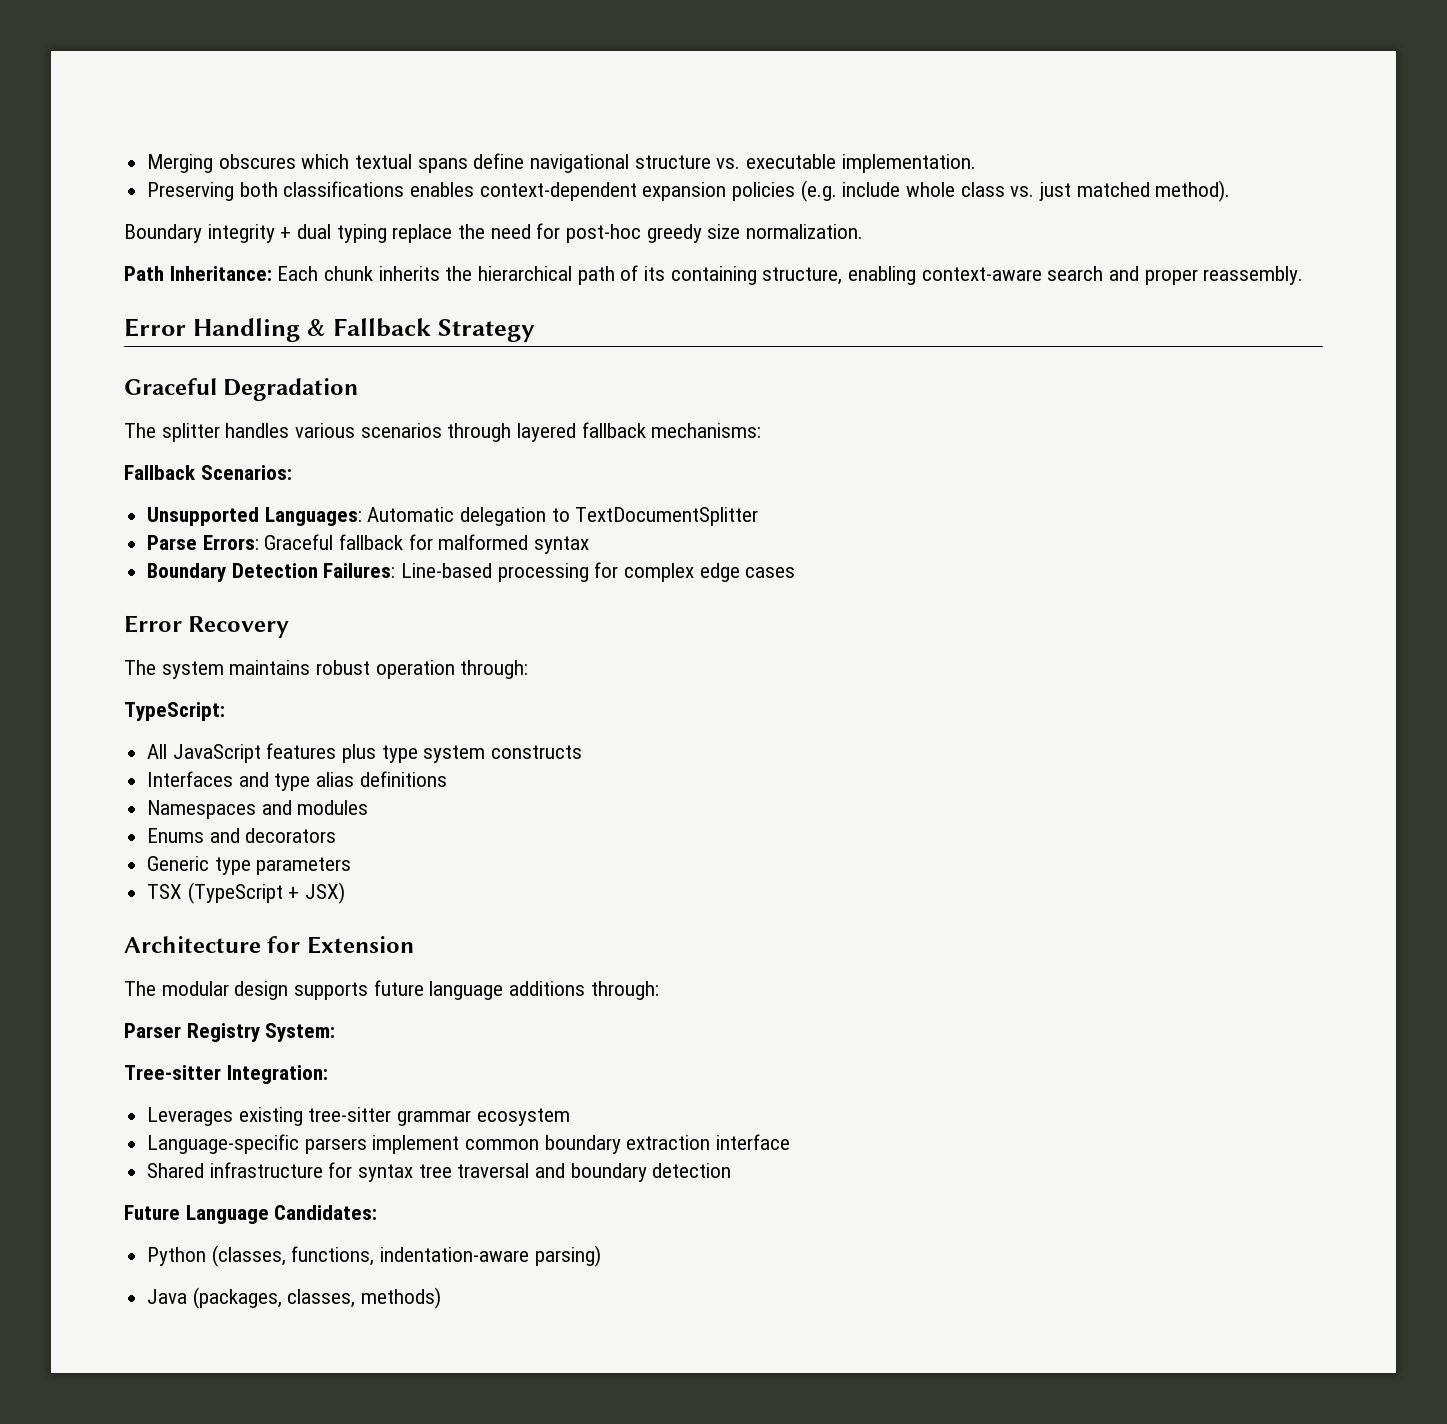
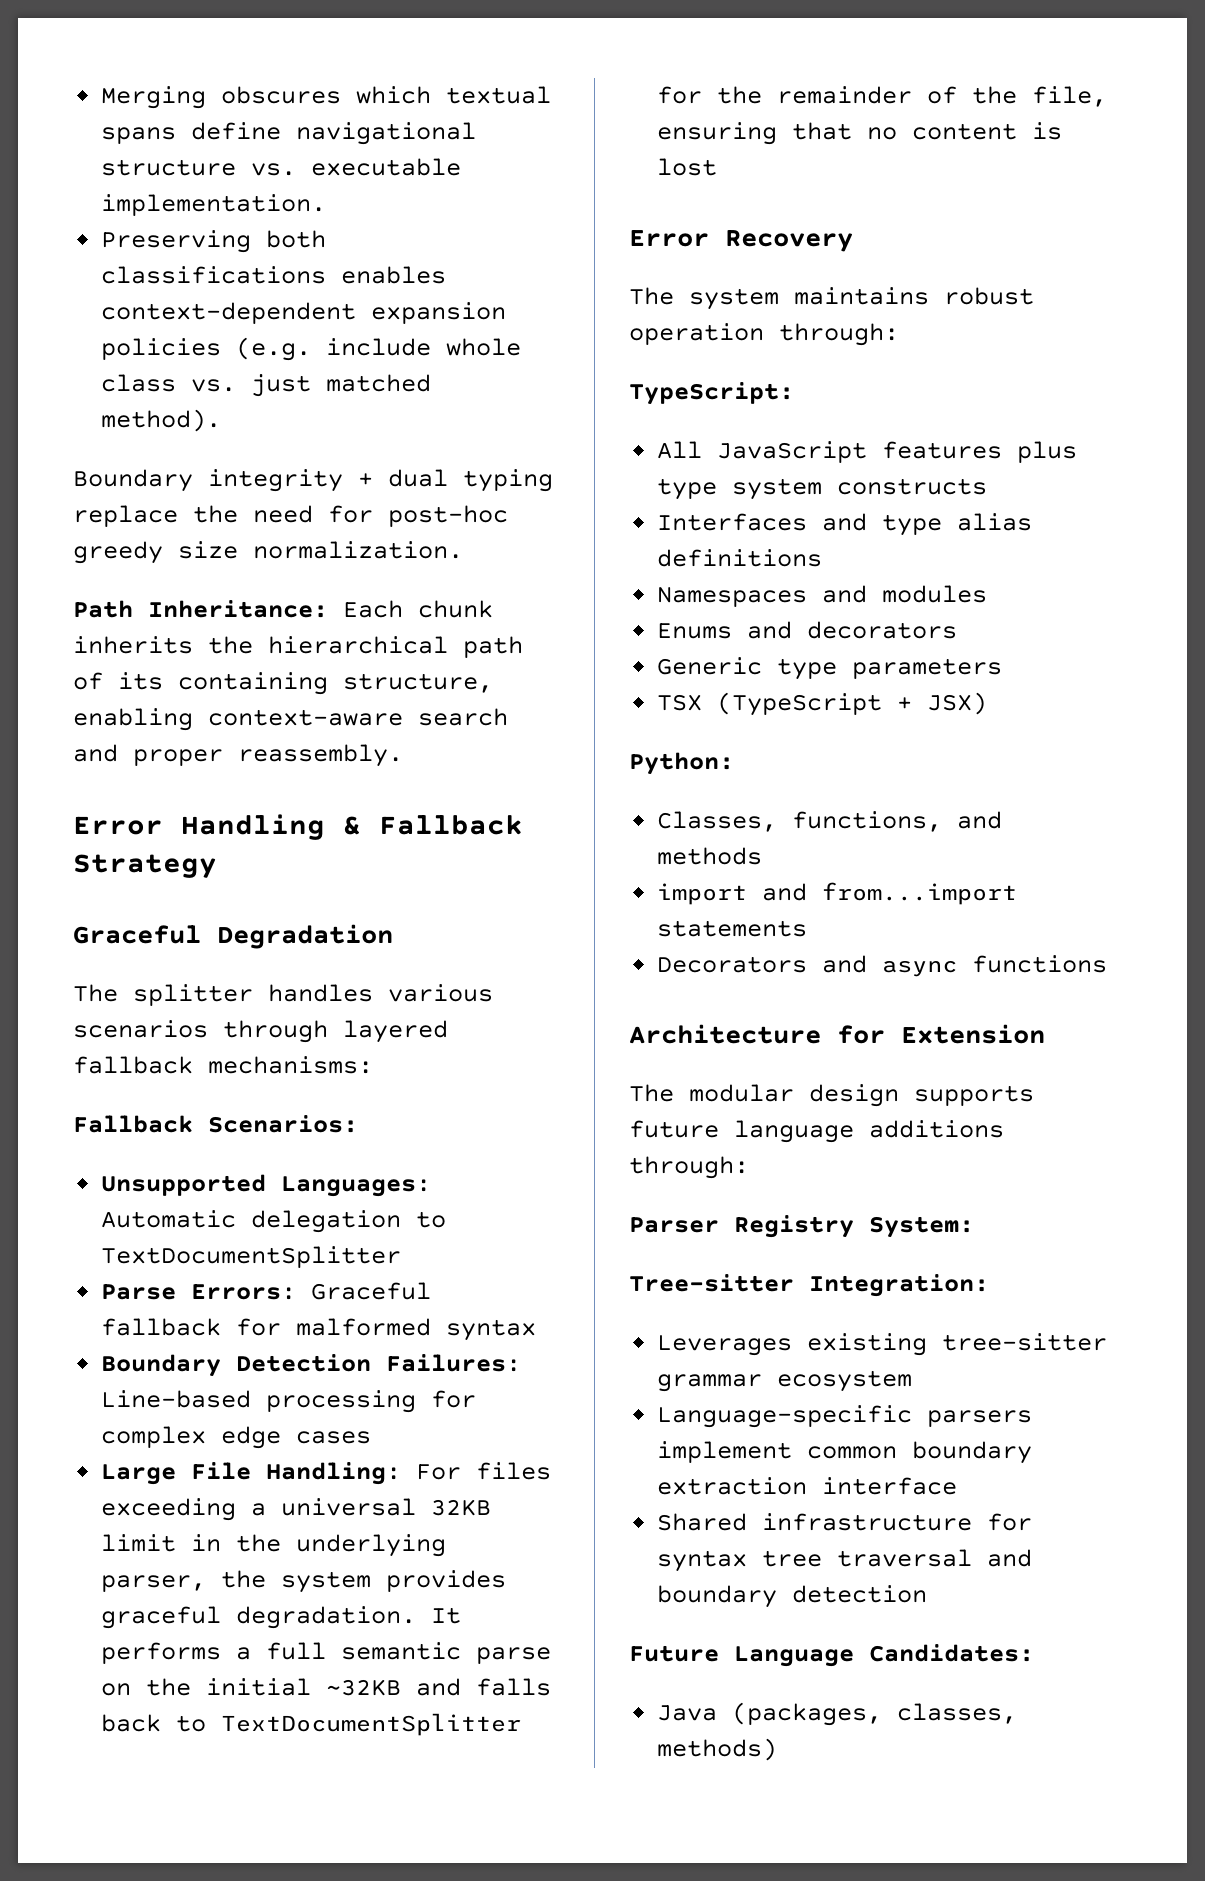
(796, 572) none -> [101,1462,552,1485] [101,1498,492,1521] [101,1534,447,1557] [101,1570,507,1593] [101,1606,462,1629] [101,1642,552,1664] [101,1678,552,1696] [101,1713,522,1736] [657,86,1108,107] [657,122,1063,145] [657,158,718,176] // Large File Handling: For files exceeding a universal 32KB limit in the underlying parser, the system provides graceful degradation. It performs a full semantic parse on the initial ~32KB and falls back to TextDocumentSplitter for the remainder of the file, ensuring that no content is lost
(346, 893) none -> [629,752,734,775] [657,811,1003,832] [657,847,763,865] [657,882,1018,905] [657,920,808,937] [657,955,1108,977] // Python: // Classes, functions, and methods // import and from...import statements // Decorators and async functions
[147,1245,601,1267] // Python (classes, functions, indentation-aware parsing) -> (1034, 1653) none

